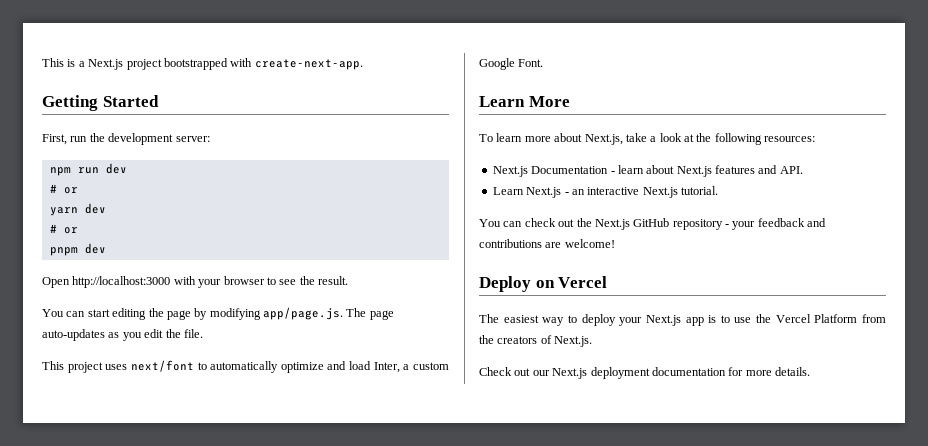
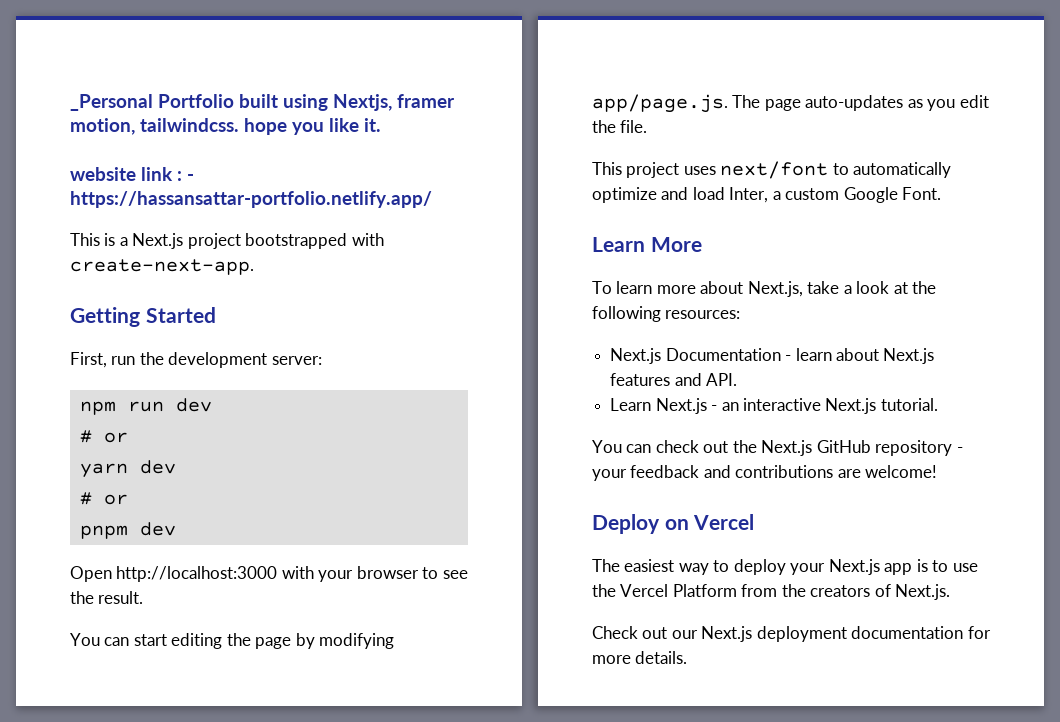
(42, 62) none -> [70,94,455,111] [70,118,381,135] [70,167,194,181] [70,191,432,208] _Personal Portfolio built using Nextjs, framer motion, tailwindcss. hope you like it. // website link : - https://hassansattar-portfolio.netlify.app/ //

